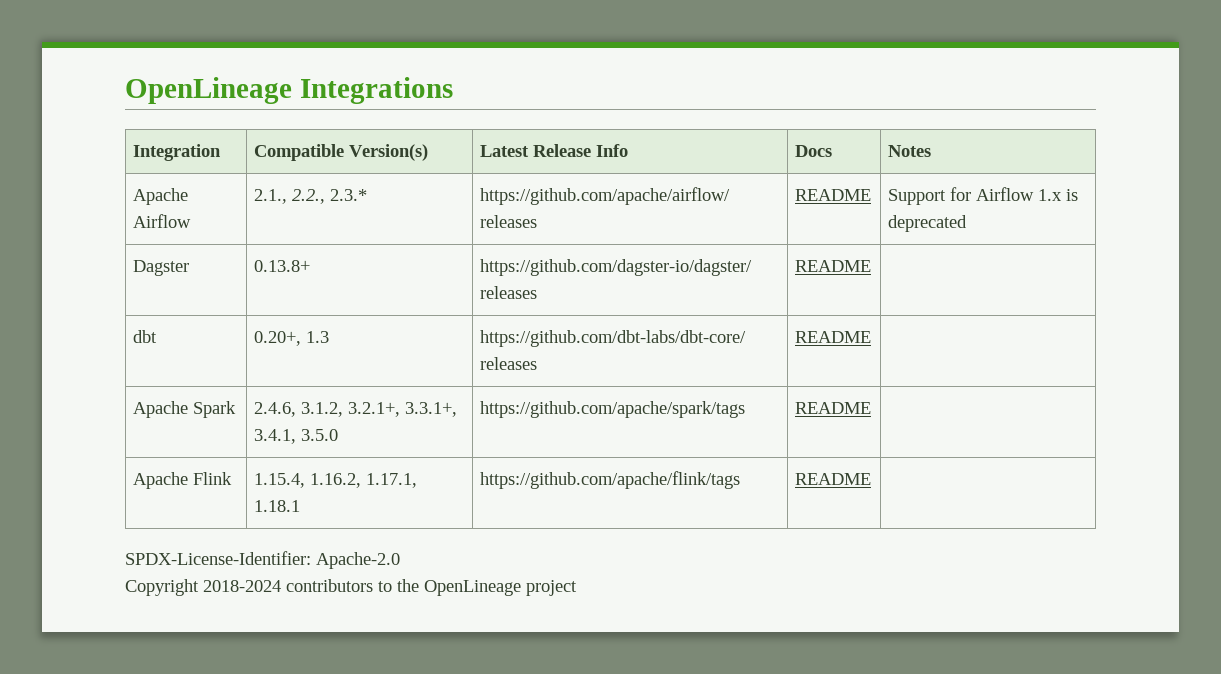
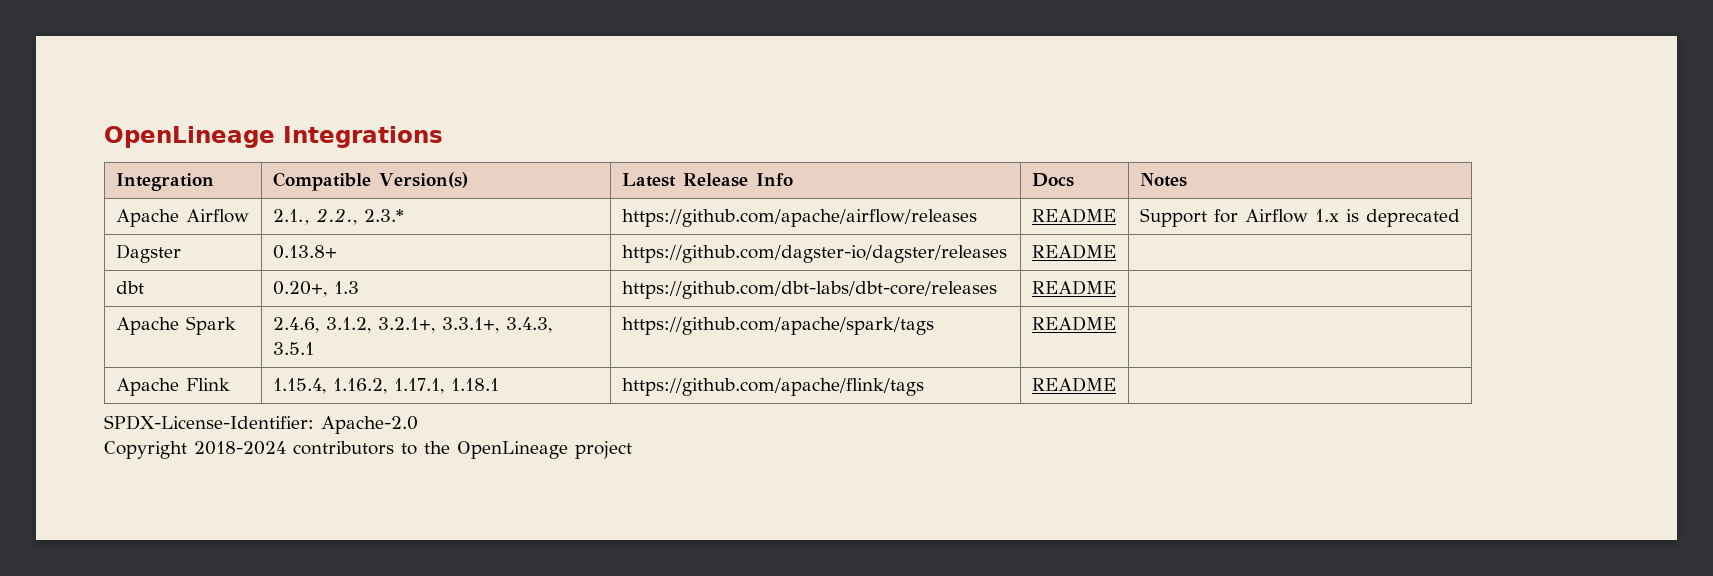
[253,429,338,444] 3.4.1, 3.5.0 -> [505,317,552,333] [272,342,314,355] 3.4.3, 3.5.1

